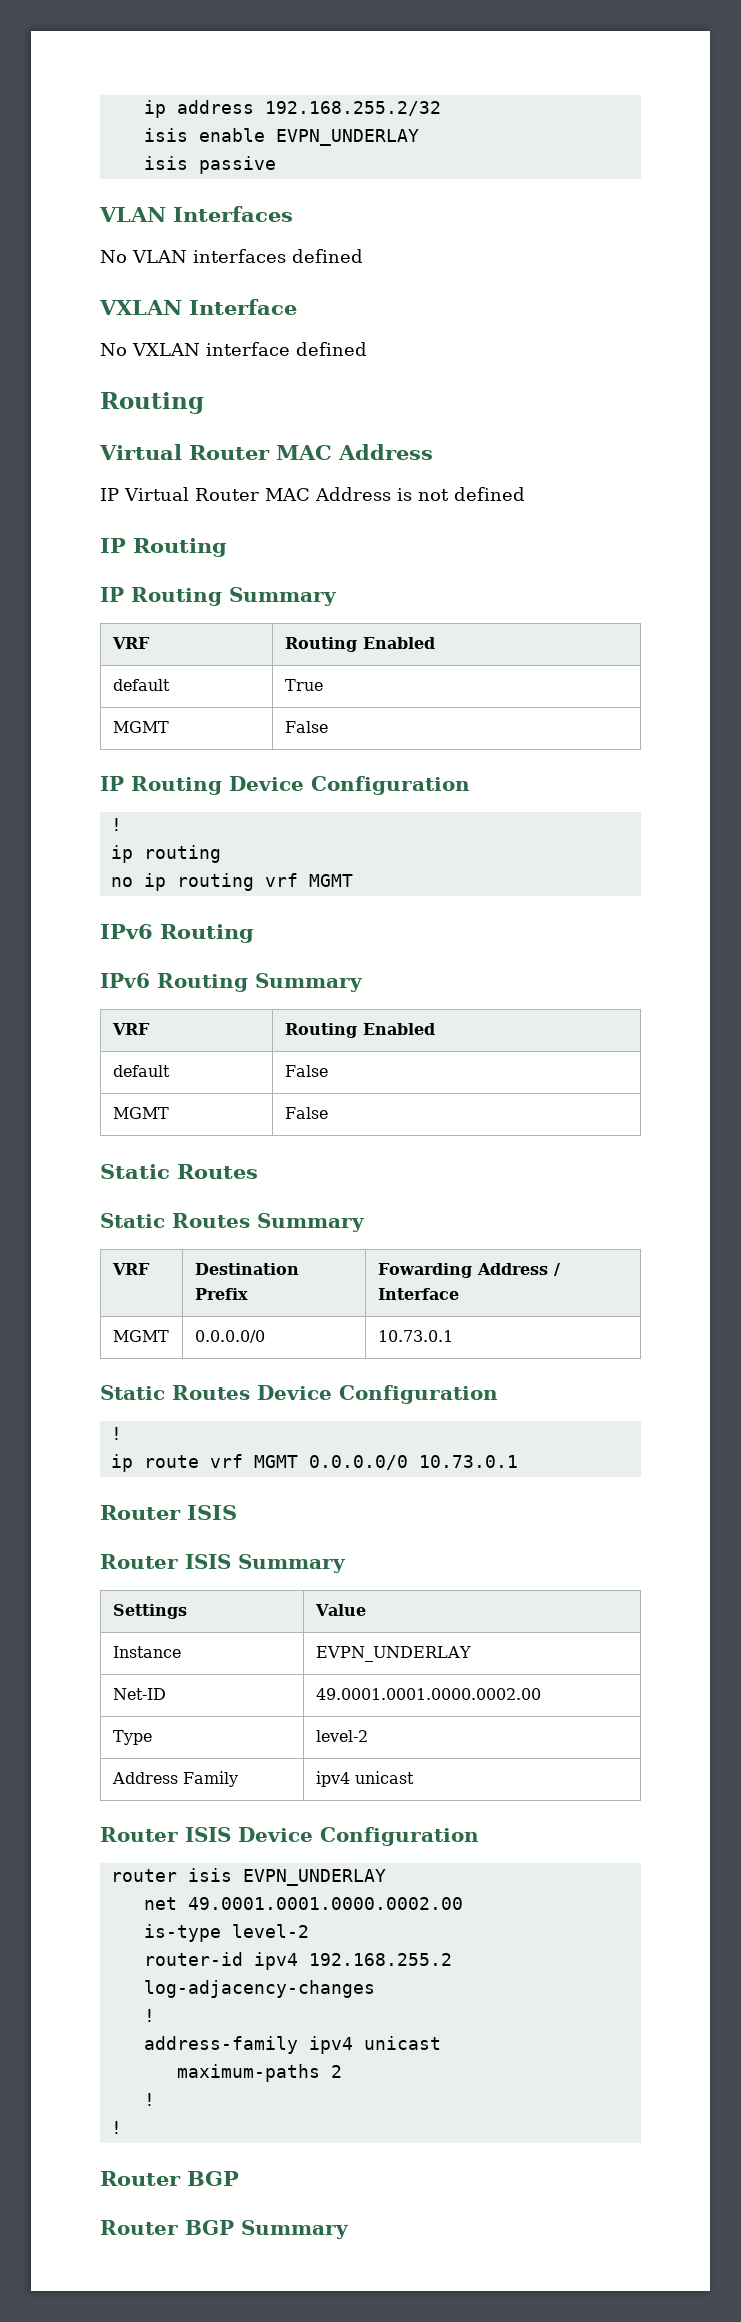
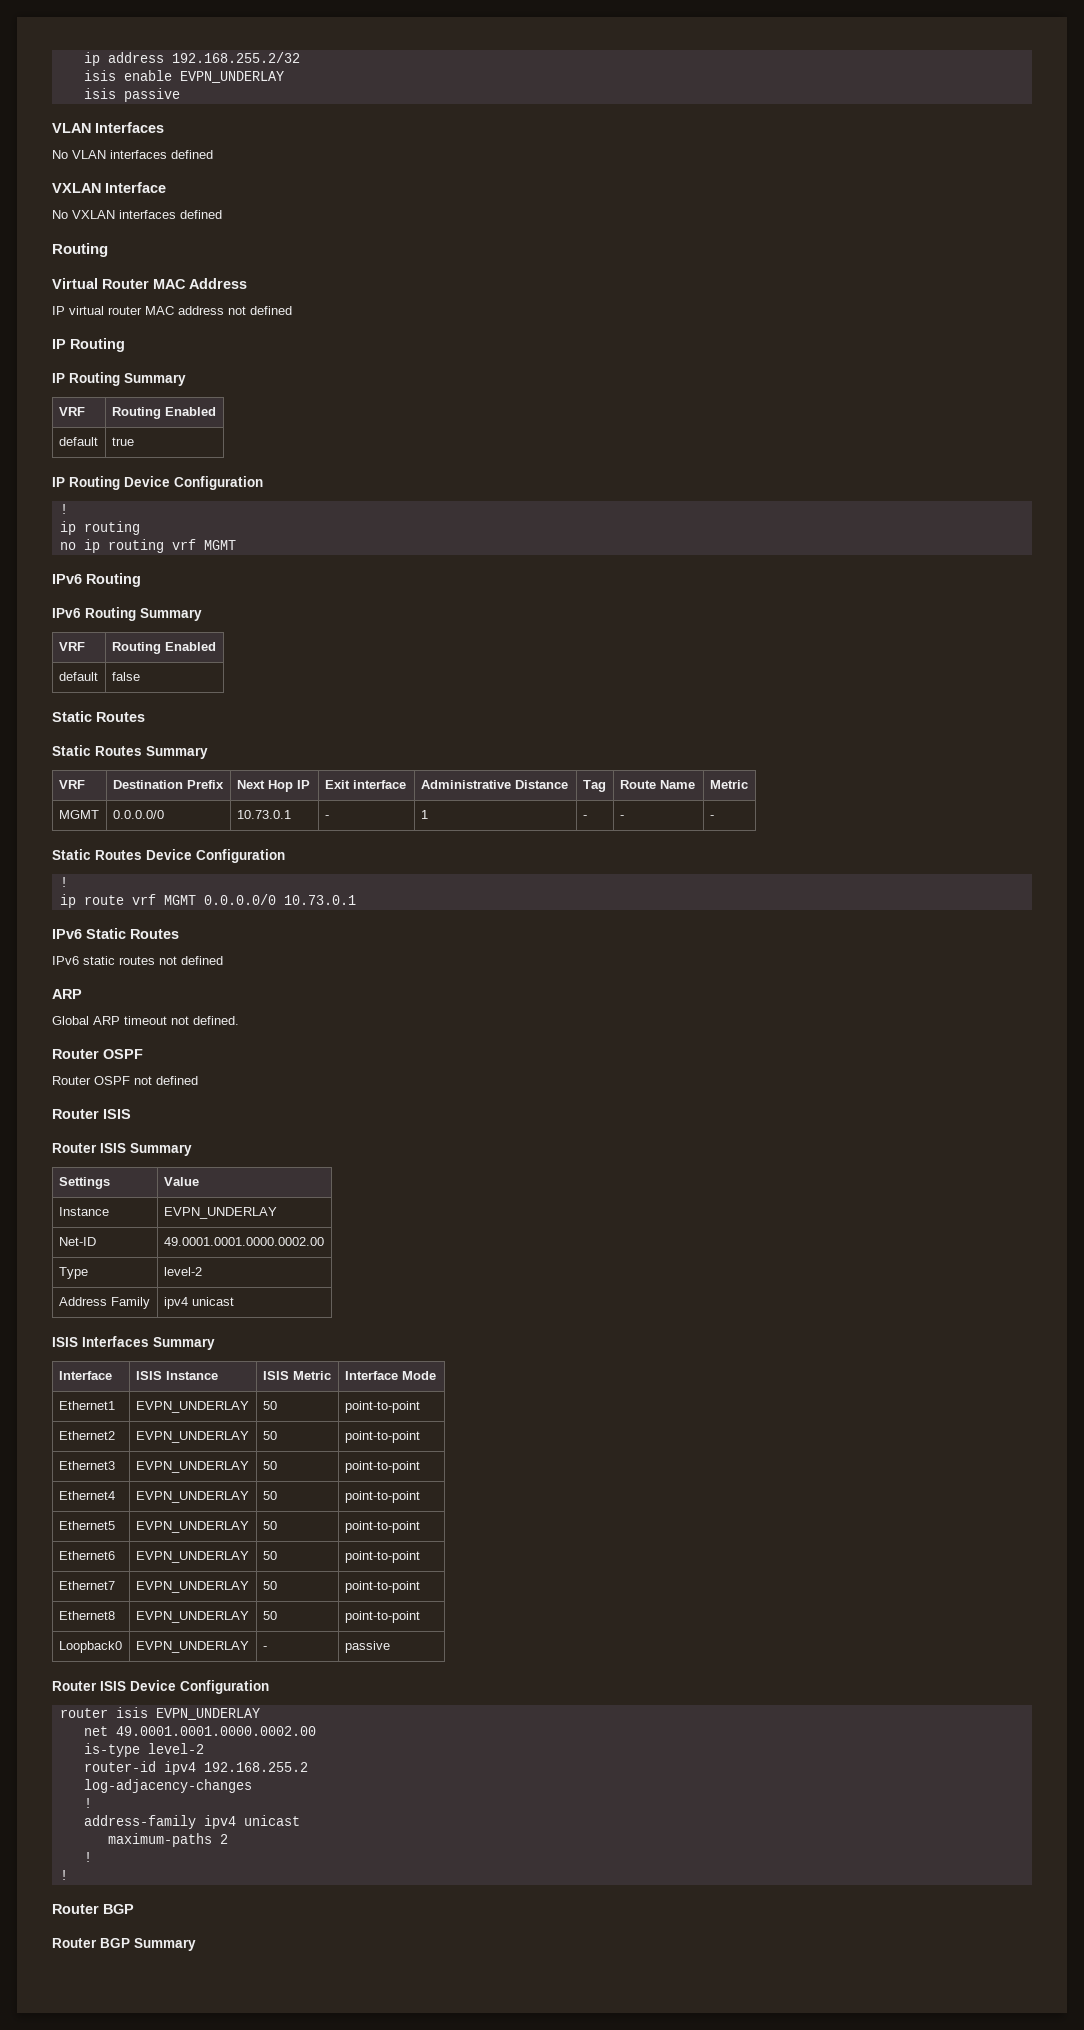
[206,342,290,356] interface -> [119,210,176,219] interfaces
[124,487,412,501] Virtual Router MAC Address is -> [69,306,224,315] virtual router MAC address
[284,679,323,691] [112,721,169,733] [284,721,328,733] True // MGMT | False -> [111,437,134,446] true
[284,1065,328,1077] [112,1107,169,1119] [284,1107,328,1119] False // MGMT | False -> [111,672,140,681] false
[377,1263,560,1278] [377,1288,459,1300] [112,1330,169,1342] [194,1330,265,1343] [377,1330,453,1342] Fowarding Address / Interface // MGMT | 0.0.0.0/0 | 10.73.0.1 -> [236,780,310,792] [324,780,406,789] [420,780,568,789] [582,780,606,792] [619,780,695,789] [709,780,748,789] [58,810,99,819] [112,810,164,819] [236,810,291,819] [324,815,329,819] [420,810,428,819] [582,815,587,819] [619,815,624,819] [709,815,714,819] Next Hop IP | Exit interface | Administrative Distance | Tag | Route Name | Metric // MGMT | 0.0.0.0/0 | 10.73.0.1 | - | 1 | - | - | -
(518, 1461) none -> [52,928,179,939] [52,956,223,965] [52,989,82,999] [52,1016,239,1025] [52,1049,143,1059] [52,1076,198,1085] // IPv6 Static Routes // IPv6 static routes not defined // ARP // Global ARP timeout not defined. // Router OSPF // Router OSPF not defined
(414, 1777) none -> [52,1336,215,1350] [58,1371,112,1380] [135,1371,218,1380] [262,1371,331,1380] [344,1371,436,1380] [58,1401,115,1410] [135,1401,249,1413] [262,1401,277,1410] [344,1401,420,1413] [58,1431,115,1440] [135,1431,249,1443] [262,1431,277,1440] [344,1431,420,1443] [58,1461,115,1470] [135,1461,249,1473] [262,1461,277,1470] [344,1461,420,1473] [58,1491,115,1500] [135,1491,249,1503] [262,1491,277,1500] [344,1491,420,1503] [58,1521,115,1530] [135,1521,249,1533] [262,1521,277,1530] [344,1521,420,1533] [58,1551,115,1560] [135,1551,249,1563] [262,1551,277,1560] [344,1551,420,1563] [58,1581,115,1590] [135,1581,249,1593] [262,1581,277,1590] [344,1581,420,1593] [58,1611,115,1620] [135,1611,249,1623] [262,1611,277,1620] [344,1611,420,1623] [58,1641,122,1653] [135,1641,249,1653] [262,1646,267,1650] [344,1641,390,1653] // ISIS Interfaces Summary // Interface | ISIS Instance | ISIS Metric | Interface Mode // Ethernet1 | EVPN_UNDERLAY | 50 | point-to-point // Ethernet2 | EVPN_UNDERLAY | 50 | point-to-point // Ethernet3 | EVPN_UNDERLAY | 50 | point-to-point // Ethernet4 | EVPN_UNDERLAY | 50 | point-to-point // Ethernet5 | EVPN_UNDERLAY | 50 | point-to-point // Ethernet6 | EVPN_UNDERLAY | 50 | point-to-point // Ethernet7 | EVPN_UNDERLAY | 50 | point-to-point // Ethernet8 | EVPN_UNDERLAY | 50 | point-to-point // Loopback0 | EVPN_UNDERLAY | - | passive

